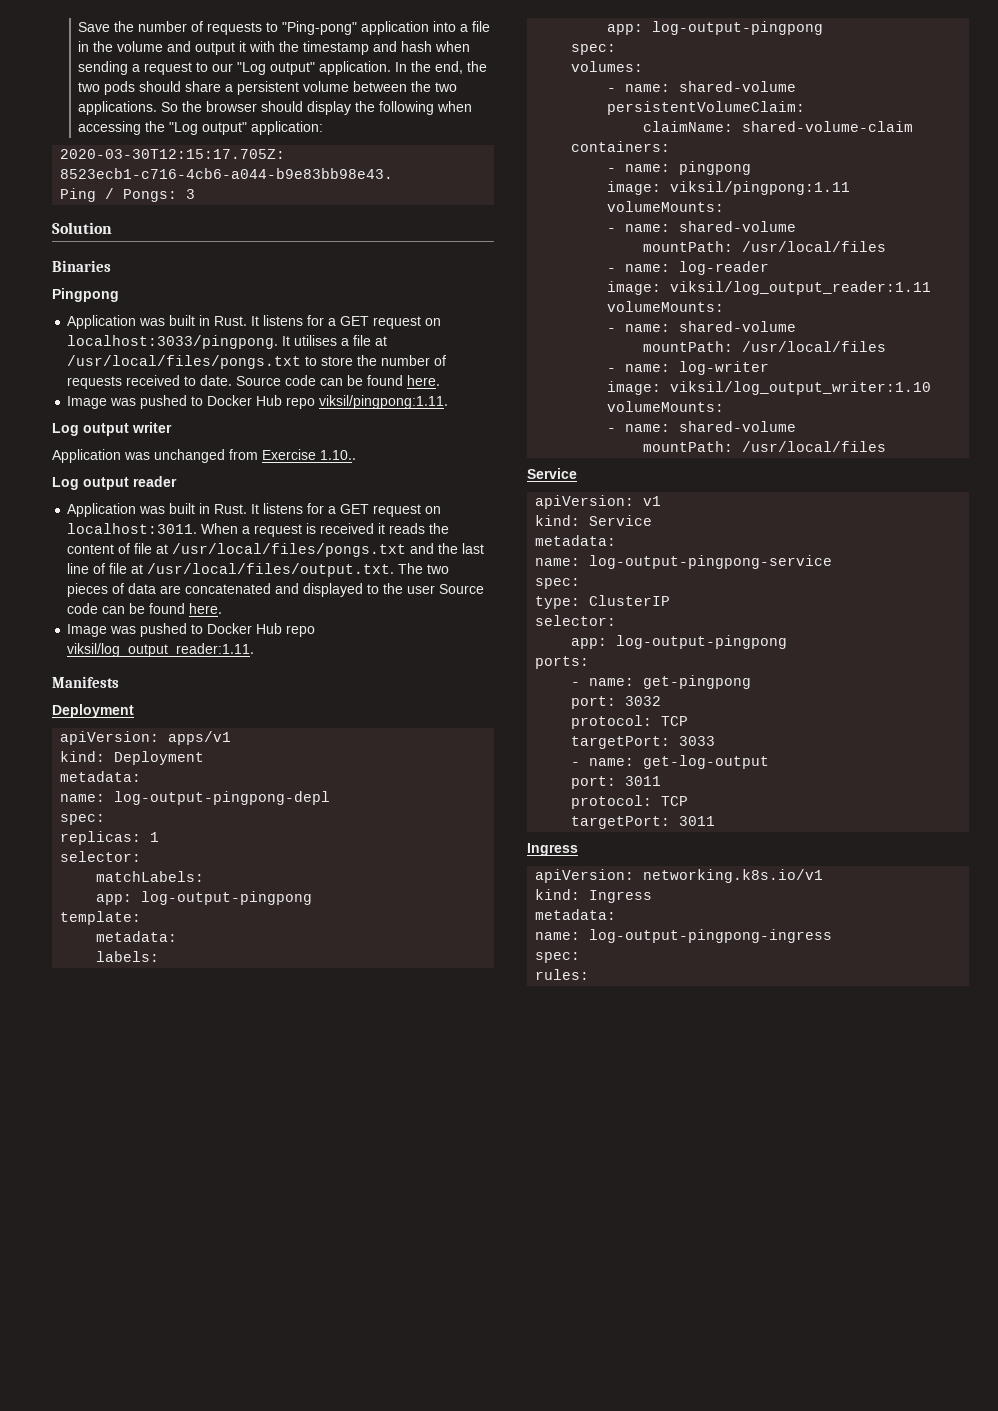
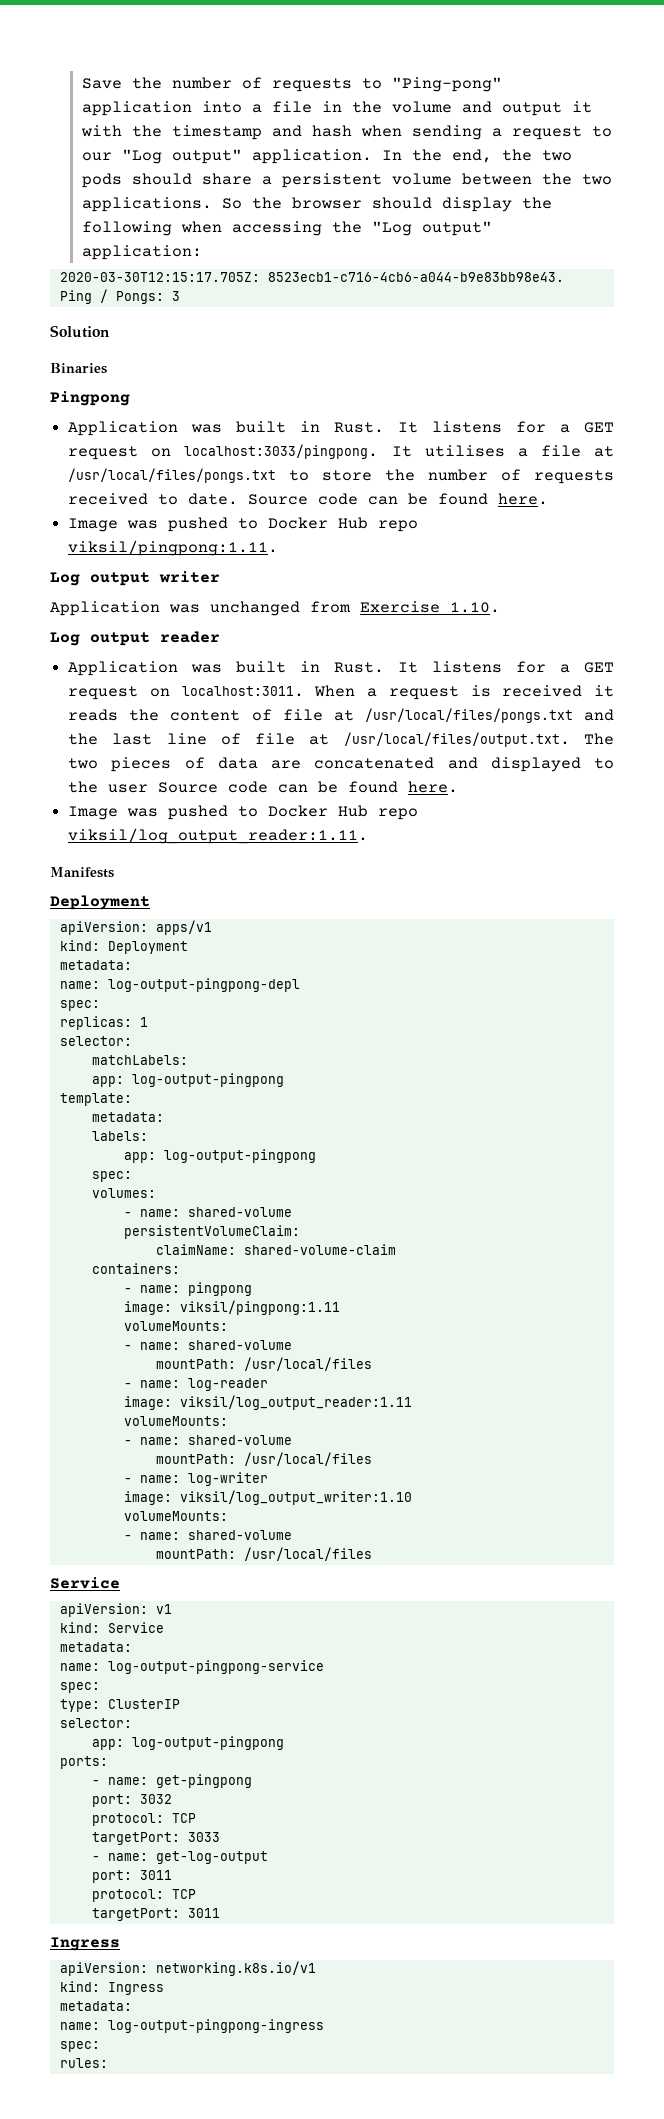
[320,450,356,460] 1.10.. -> [450,602,500,613] 1.10.

